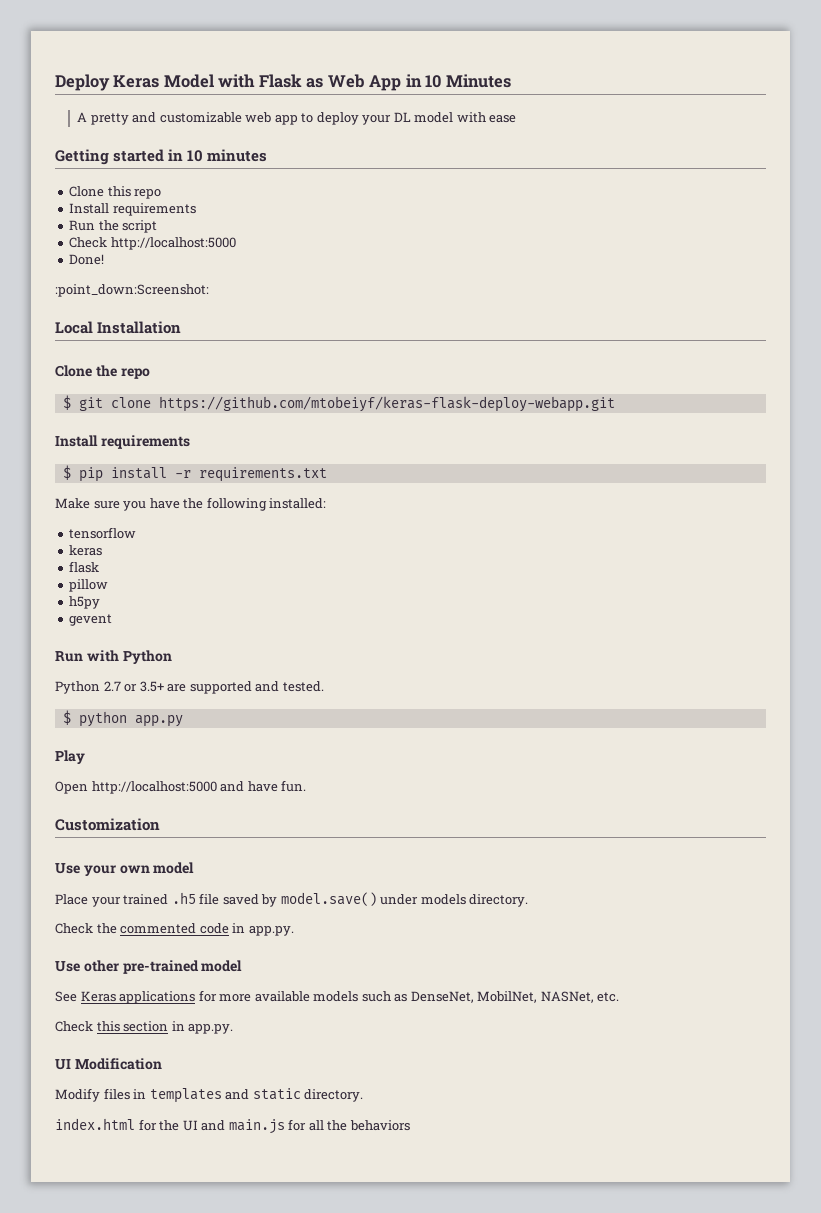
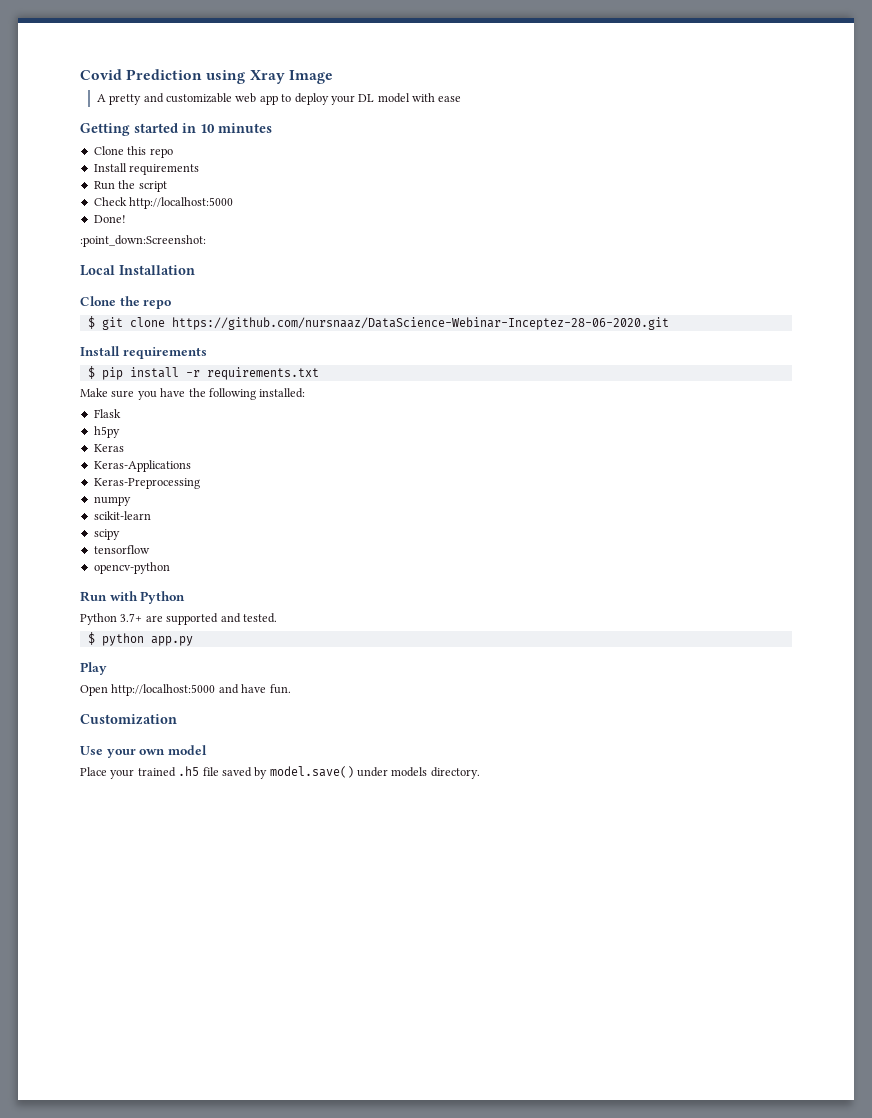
[55,74,511,91] Deploy Keras Model with Flask as Web App in 10 Minutes -> [80,69,333,84] Covid Prediction using Xray Image
[158,396,615,412] https://github.com/mtobeiyf/keras-flask-deploy-webapp.git -> [171,317,669,330] https://github.com/nursnaaz/DataScience-Webinar-Inceptez-28-06-2020.git
[69,527,137,539] [69,545,103,556] [69,561,100,573] [69,579,109,592] [69,596,101,609] [69,614,113,626] tensorflow // keras // flask // pillow // h5py // gevent -> [93,409,121,418] [93,426,120,438] [93,444,124,452] [93,460,191,472] [93,478,200,489] [93,496,131,506] [93,511,151,520] [93,529,120,540] [93,545,150,554] [93,562,170,574] Flask // h5py // Keras // Keras-Applications // Keras-Preprocessing // numpy // scikit-learn // scipy // tensorflow // opencv-python
[103,681,164,692] 2.7 or 3.5+ -> [120,613,143,622] 3.7+
[55,923,294,936] [55,960,243,974] [55,990,620,1004] [55,1021,234,1034] [55,1058,162,1070] [55,1088,364,1103] [55,1118,410,1134] // Check the commented code in app.py. // Use other pre-trained model // See Keras applications for more available models such as DenseNet, MobilNet, NASNet, etc. // Check this section in app.py. // UI Modification // Modify files in templates and static directory. // index.html for the UI and main.js for all the behaviors -> (480, 773) none

